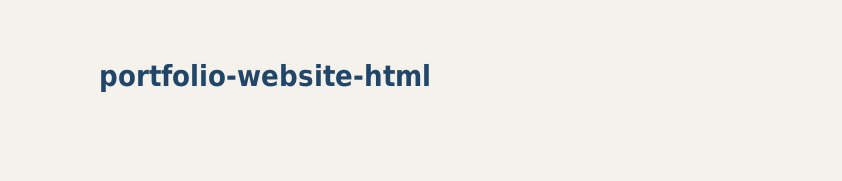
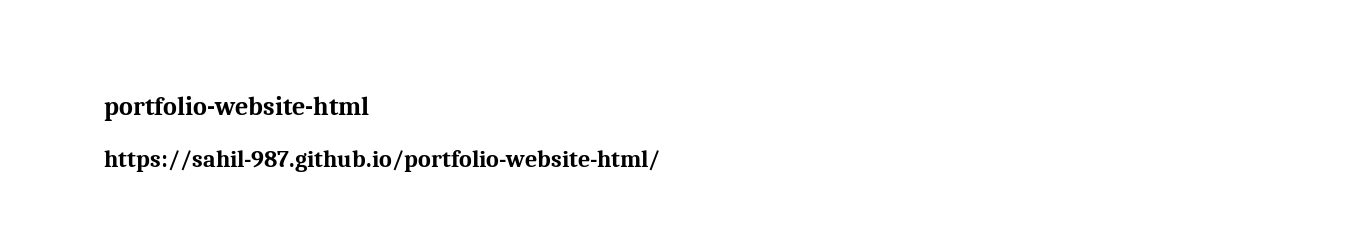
(431, 78) none -> [104,150,660,172] // https://sahil-987.github.io/portfolio-website-html/

